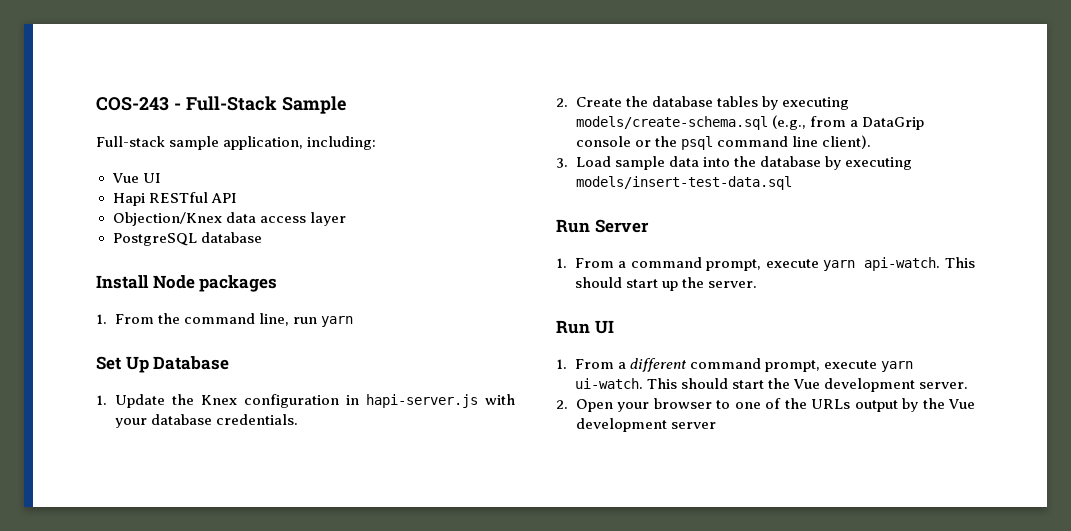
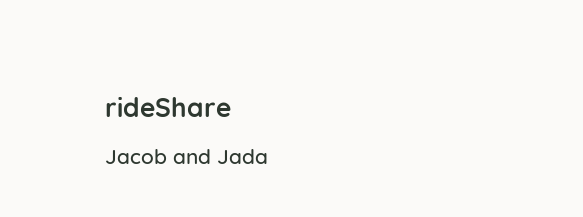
[96,96,347,114] [96,136,377,150] [111,173,161,183] [112,192,237,206] [112,212,346,226] [112,232,262,246] [96,275,278,292] [96,313,353,327] [96,356,230,373] [96,394,515,408] [114,414,298,428] [556,96,849,110] [575,115,924,130] [575,135,871,150] [556,156,912,170] [575,176,792,190] [556,219,649,233] [556,257,975,271] [574,277,757,291] [556,320,614,334] [556,358,913,372] [574,378,968,392] [556,398,975,412] [575,418,716,432] COS-243 - Full-Stack Sample // Full-stack sample application, including: // Vue UI // Hapi RESTful API // Objection/Knex data access layer // PostgreSQL database // Install Node packages // 1. From the command line, run yarn // Set Up Database // 1. Update the Knex configuration in hapi-server.js with your database credentials. // 2. Create the database tables by executing models/create-schema.sql (e.g., from a DataGrip console or the psql command line client). // 3. Load sample data into the database by executing models/insert-test-data.sql // Run Server // 1. From a command prompt, execute yarn api-watch. This should start up the server. // Run UI // 1. From a different command prompt, execute yarn ui-watch. This should start the Vue development server. // 2. Open your browser to one of the URLs output by the Vue development server -> [105,96,231,117] [105,149,268,164] rideShare // Jacob and Jada

